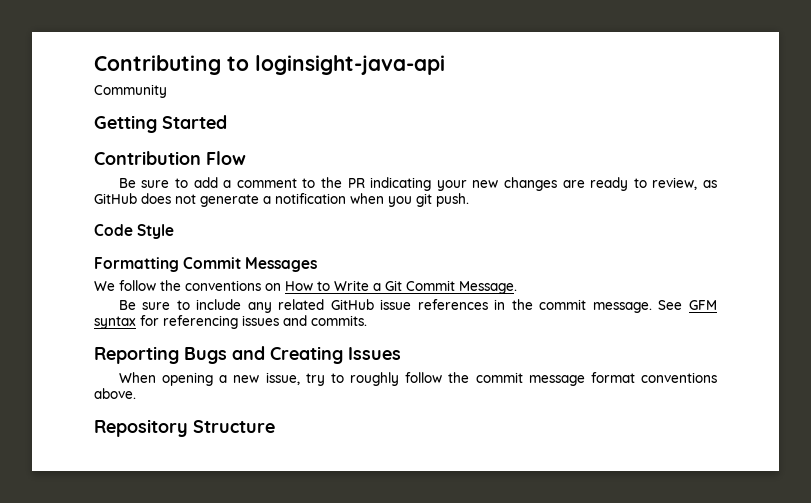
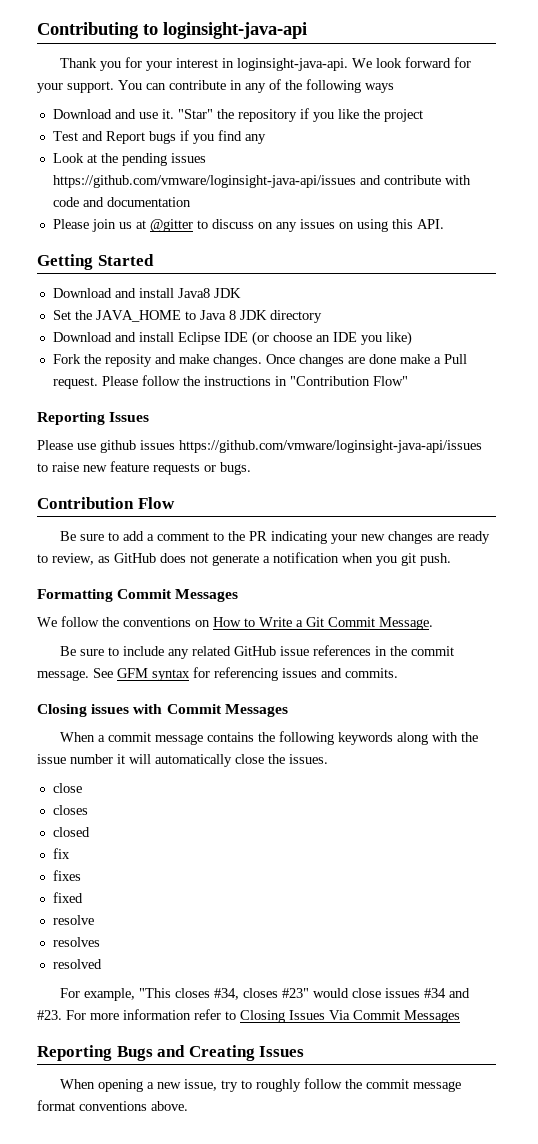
[94,84,167,98] [94,115,227,133] Community // Getting Started -> [59,57,471,71] [37,79,394,93] [52,108,423,122] [52,130,266,144] [52,153,206,166] [52,175,471,188] [52,197,191,207] [52,219,444,232] [37,254,154,270] [52,288,241,298] [52,310,322,323] [52,331,412,346] [52,354,467,367] [52,375,408,389] [37,412,150,425] [37,440,482,453] [37,461,251,475] Thank you for your interest in loginsight-java-api. We look forward for your support. You can contribute in any of the following ways // Download and use it. "Star" the repository if you like the project // Test and Report bugs if you find any // Look at the pending issues https://github.com/vmware/loginsight-java-api/issues and contribute with code and documentation // Please join us at @gitter to discuss on any issues on using this API. // Getting Started // Download and install Java8 JDK // Set the JAVA_HOME to Java 8 JDK directory // Download and install Eclipse IDE (or choose an IDE you like) // Fork the reposity and make changes. Once changes are done make a Pull request. Please follow the instructions in "Contribution Flow" // Reporting Issues // Please use github issues https://github.com/vmware/loginsight-java-api/issues to raise new feature requests or bugs.
[94,224,175,239] // Code Style -> (451, 559) none
(367, 320) none -> [37,704,288,717] [59,731,478,745] [37,754,328,767] [52,783,82,793] [52,805,88,815] [52,827,90,837] [52,848,70,859] [52,870,81,881] [52,892,83,903] [52,915,94,925] [52,937,100,947] [52,959,102,969] [59,988,470,1001] [37,1009,460,1023] // Closing issues with Commit Messages // When a commit message contains the following keywords along with the issue number it will automatically close the issues. // close // closes // closed // fix // fixes // fixed // resolve // resolves // resolved // For example, "This closes #34, closes #23" would close issues #34 and #23. For more information refer to Closing Issues Via Commit Messages
[94,419,275,437] // Repository Structure -> (188, 1106) none

